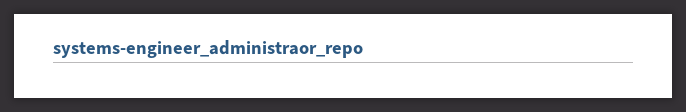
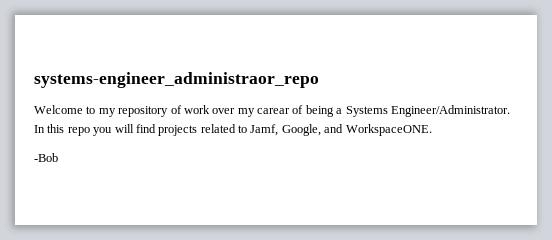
(363, 49) none -> [34,105,510,117] [34,124,432,136] [34,153,58,162] // Welcome to my repository of work over my carear of being a Systems Engineer/Administrator. In this repo you will find projects related to Jamf, Google, and WorkspaceONE. // -Bob

